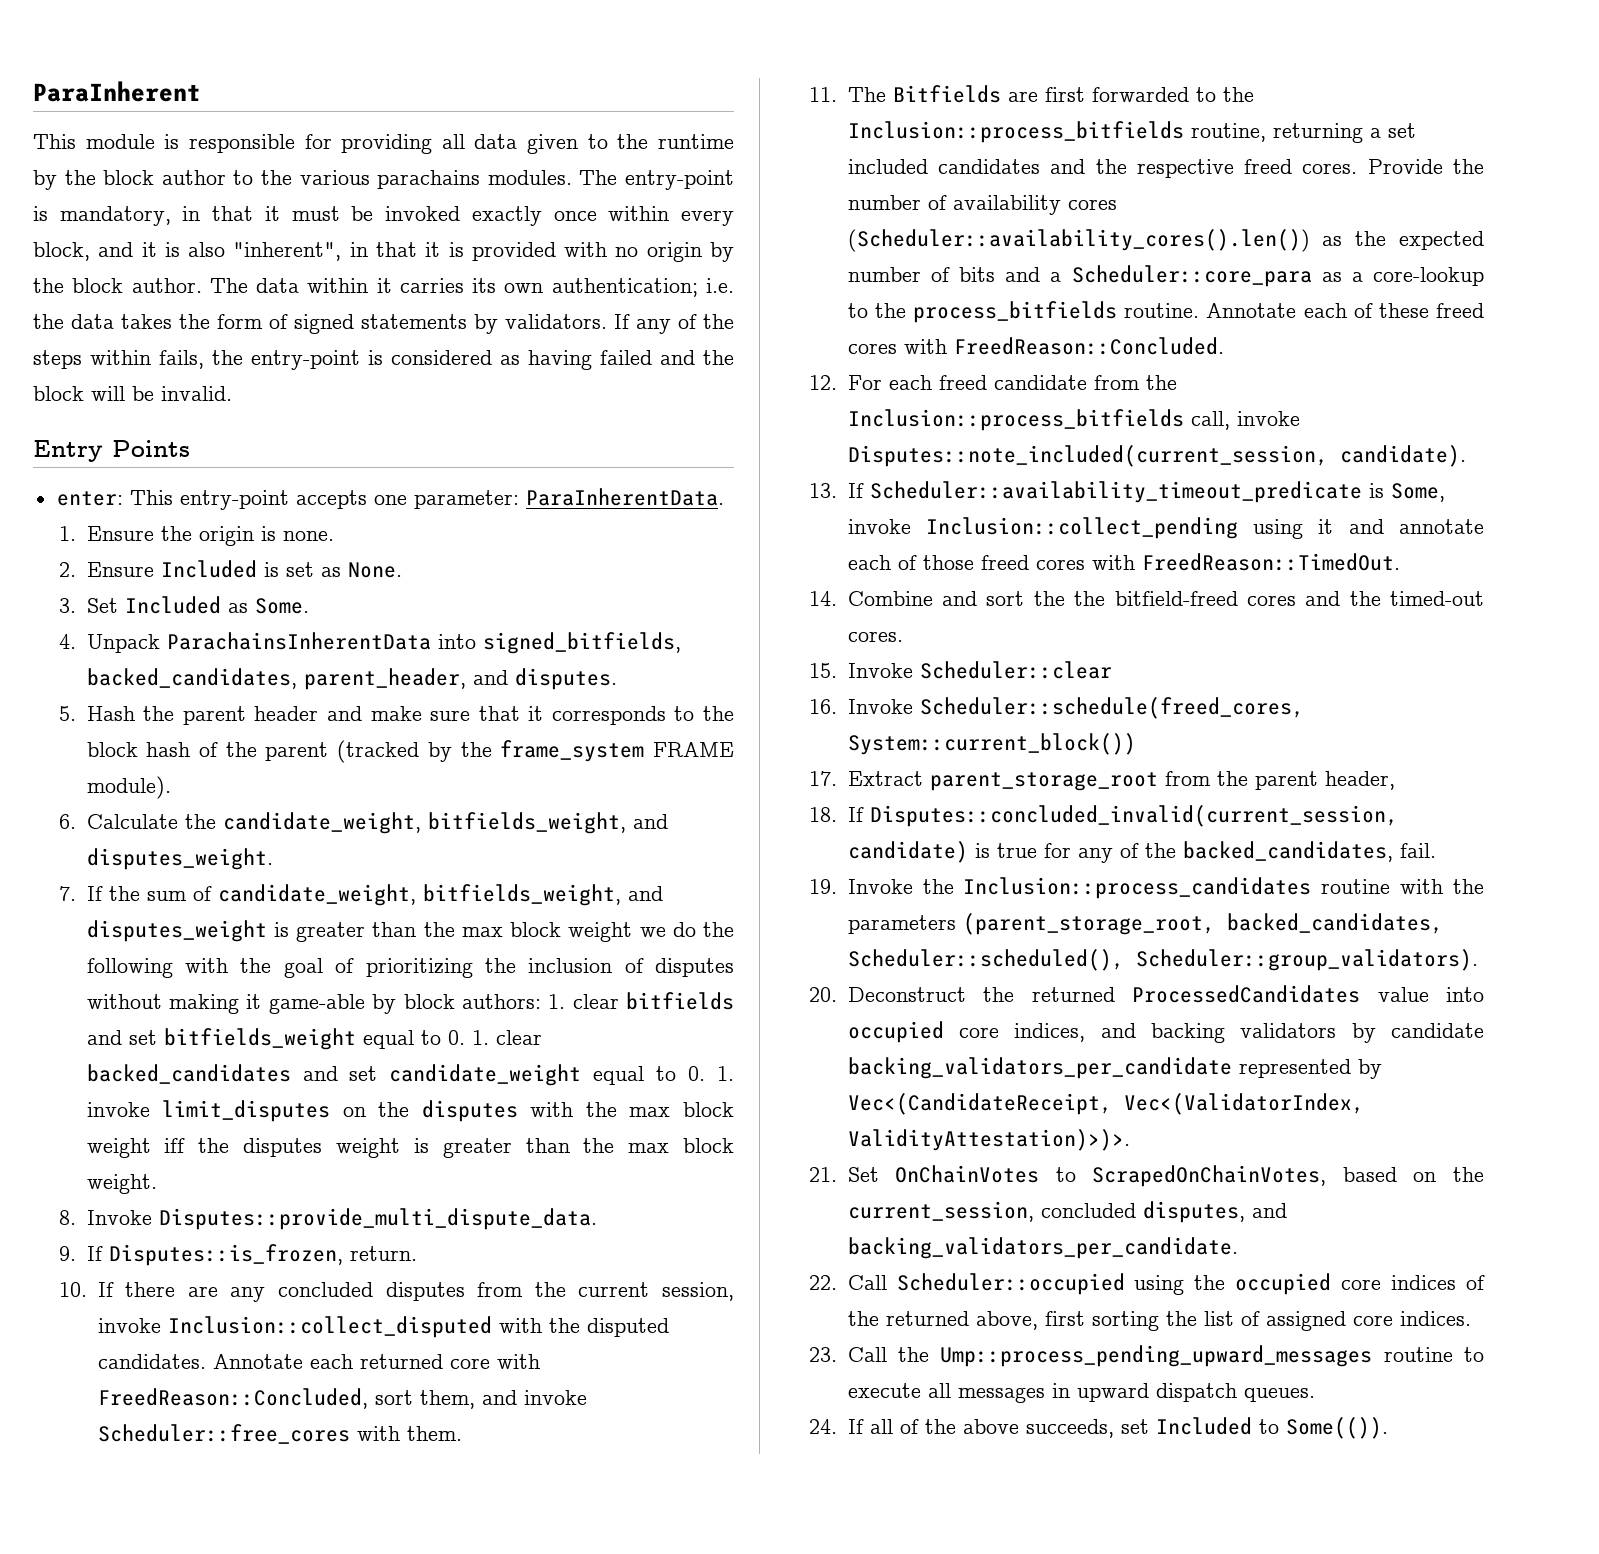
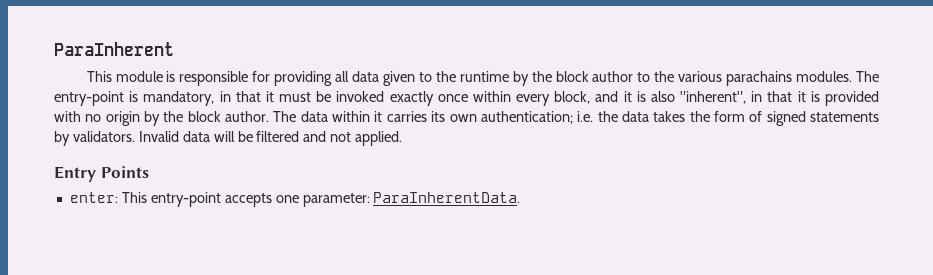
[614,314,734,334] [33,350,734,370] [33,386,232,401] If any of the steps within fails, the entry-point is considered as having failed and the block will be invalid. -> [138,131,403,146] Invalid data will be filtered and not applied.
[58,526,334,546] [58,560,402,578] [58,596,309,614] [58,632,681,654] [86,668,617,690] [58,706,735,725] [86,740,734,763] [86,776,171,799] [58,812,668,834] [86,848,273,870] [58,884,663,906] [86,920,734,942] [86,958,735,978] [86,992,735,1014] [86,1028,542,1050] [86,1064,735,1086] [86,1100,735,1122] [86,1138,734,1158] [86,1174,157,1194] [58,1208,597,1230] [58,1244,417,1266] [58,1282,734,1302] [97,1316,669,1338] [97,1354,540,1369] [97,1388,587,1409] [97,1424,462,1444] [808,85,1254,103] [847,121,1416,143] [847,159,1484,178] [847,195,1117,215] [847,229,1484,252] [847,265,1485,287] [847,301,1484,323] [847,337,1224,355] [808,375,1177,390] [847,409,1300,431] [847,445,1466,467] [808,481,1445,503] [847,517,1484,539] [847,553,1400,571] [808,591,1484,606] [847,631,903,642] [808,661,1112,679] [808,697,1304,719] [847,733,1136,755] [808,771,1395,791] [808,805,1398,827] [847,841,1436,863] [808,877,1484,899] [847,913,1443,935] [847,949,1478,971] [808,985,1484,1003] [847,1021,1484,1043] [847,1057,1382,1079] [847,1093,1364,1115] [847,1129,1130,1151] [808,1165,1484,1187] [847,1201,1287,1223] [847,1237,1238,1259] [808,1273,1486,1295] [847,1311,1471,1331] [808,1345,1484,1367] [847,1383,1315,1403] [808,1417,1388,1439] // 1. Ensure the origin is none. // 2. Ensure Included is set as None. // 3. Set Included as Some. // 4. Unpack ParachainsInherentData into signed_bitfields, backed_candidates, parent_header, and disputes. // 5. Hash the parent header and make sure that it corresponds to the block hash of the parent (tracked by the frame_system FRAME module). // 6. Calculate the candidate_weight, bitfields_weight, and disputes_weight. // 7. If the sum of candidate_weight, bitfields_weight, and disputes_weight is greater than the max block weight we do the following with the goal of prioritizing the inclusion of disputes without making it game-able by block authors: 1. clear bitfields and set bitfields_weight equal to 0. 1. clear backed_candidates and set candidate_weight equal to 0. 1. invoke limit_disputes on the disputes with the max block weight iff the disputes weight is greater than the max block weight. // 8. Invoke Disputes::provide_multi_dispute_data. // 9. If Disputes::is_frozen, return. // 10. If there are any concluded disputes from the current session, invoke Inclusion::collect_disputed with the disputed candidates. Annotate each returned core with FreedReason::Concluded, sort them, and invoke Scheduler::free_cores with them. // 11. The Bitfields are first forwarded to the Inclusion::process_bitfields routine, returning a set included candidates and the respective freed cores. Provide the number of availability cores (Scheduler::availability_cores().len()) as the expected number of bits and a Scheduler::core_para as a core-lookup to the process_bitfields routine. Annotate each of these freed cores with FreedReason::Concluded. // 12. For each freed candidate from the Inclusion::process_bitfields call, invoke Disputes::note_included(current_session, candidate). // 13. If Scheduler::availability_timeout_predicate is Some, invoke Inclusion::collect_pending using it and annotate each of those freed cores with FreedReason::TimedOut. // 14. Combine and sort the the bitfield-freed cores and the timed-out cores. // 15. Invoke Scheduler::clear // 16. Invoke Scheduler::schedule(freed_cores, System::current_block()) // 17. Extract parent_storage_root from the parent header, // 18. If Disputes::concluded_invalid(current_session, candidate) is true for any of the backed_candidates, fail. // 19. Invoke the Inclusion::process_candidates routine with the parameters (parent_storage_root, backed_candidates, Scheduler::scheduled(), Scheduler::group_validators). // 20. Deconstruct the returned ProcessedCandidates value into occupied core indices, and backing validators by candidate backing_validators_per_candidate represented by Vec<(CandidateReceipt, Vec<(ValidatorIndex, ValidityAttestation)>)>. // 21. Set OnChainVotes to ScrapedOnChainVotes, based on the current_session, concluded disputes, and backing_validators_per_candidate. // 22. Call Scheduler::occupied using the occupied core indices of the returned above, first sorting the list of assigned core indices. // 23. Call the Ump::process_pending_upward_messages routine to execute all messages in upward dispatch queues. // 24. If all of the above succeeds, set Included to Some(()). -> (521, 197) none

